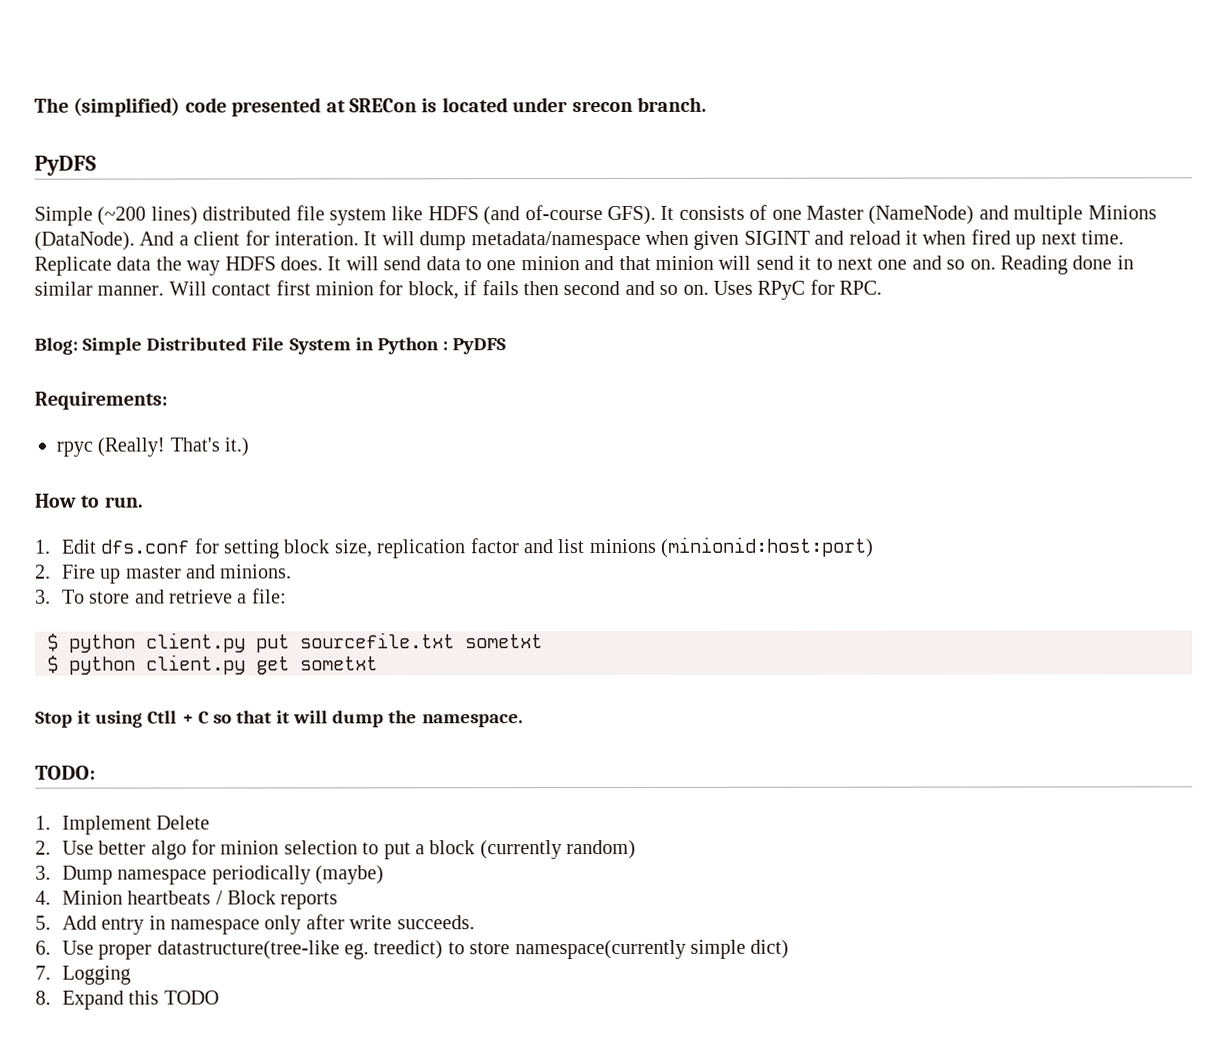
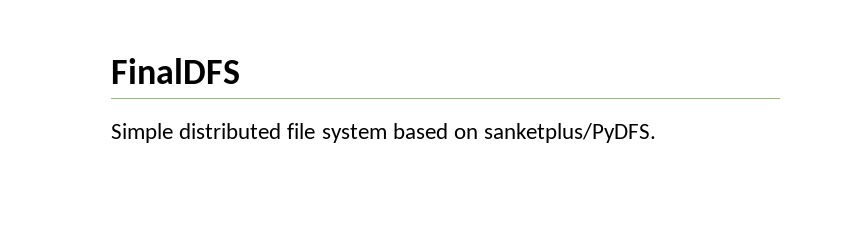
[34,96,707,117] [34,155,97,176] [34,206,198,226] The (simplified) code presented at SRECon is located under srecon branch. // PyDFS // Simple (~200 lines) -> [111,58,240,84] [111,123,173,143] FinalDFS // Simple
[391,204,1157,226] [34,229,1124,251] [34,255,1134,276] [34,279,883,300] [34,337,507,355] [34,391,168,410] [56,437,250,457] [34,493,143,508] [35,536,875,559] [35,564,293,584] [35,588,287,604] [47,632,543,653] [47,654,378,675] [35,710,523,728] [35,765,96,780] [35,815,211,835] [35,839,637,860] [35,865,385,885] [35,890,339,910] [35,914,475,935] [35,939,790,960] [35,965,131,985] [35,990,219,1010] like HDFS (and of-course GFS). It consists of one Master (NameNode) and multiple Minions (DataNode). And a client for interation. It will dump metadata/namespace when given SIGINT and reload it when fired up next time. Replicate data the way HDFS does. It will send data to one minion and that minion will send it to next one and so on. Reading done in similar manner. Will contact first minion for block, if fails then second and so on. Uses RPyC for RPC. // Blog: Simple Distributed File System in Python : PyDFS // Requirements: // rpyc (Really! That's it.) // How to run. // 1. Edit dfs.conf for setting block size, replication factor and list minions (minionid:host:port) // 2. Fire up master and minions. // 3. To store and retrieve a file: // $ python client.py put sourcefile.txt sometxt // $ python client.py get sometxt // Stop it using Ctll + C so that it will dump the namespace. // TODO: // 1. Implement Delete // 2. Use better algo for minion selection to put a block (currently random) // 3. Dump namespace periodically (maybe) // 4. Minion heartbeats / Block reports // 5. Add entry in namespace only after write succeeds. // 6. Use proper datastructure(tree-like eg. treedict) to store namespace(currently simple dict) // 7. Logging // 8. Expand this TODO -> [392,123,657,143] based on sanketplus/PyDFS.

